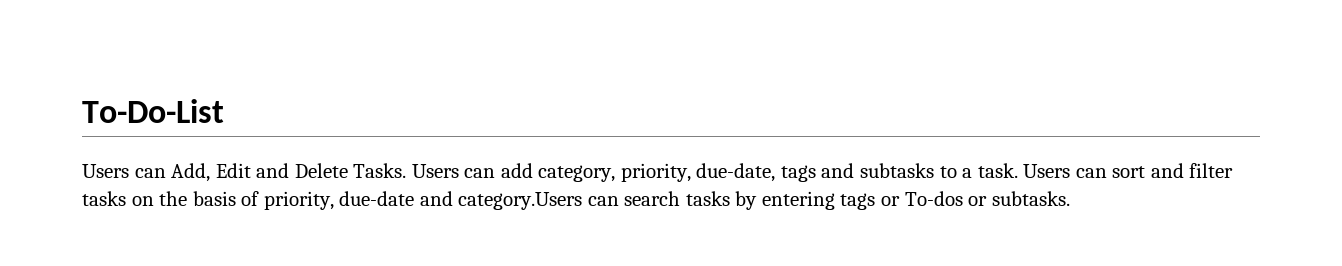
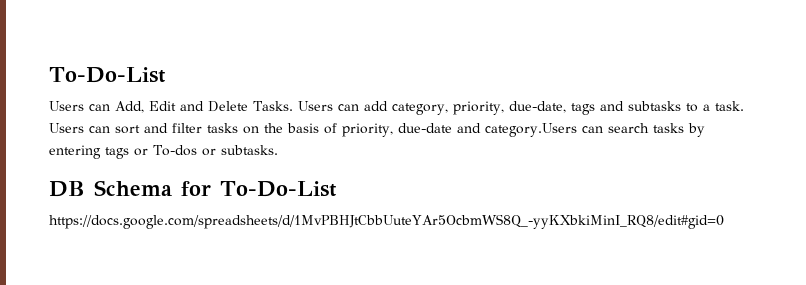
(1070, 198) none -> [49,180,337,197] [49,214,724,229] // DB Schema for To-Do-List // https://docs.google.com/spreadsheets/d/1MvPBHJtCbbUuteYAr5OcbmWS8Q_-yyKXbkiMinI_RQ8/edit#gid=0

